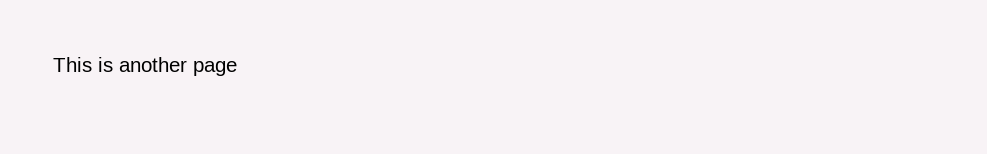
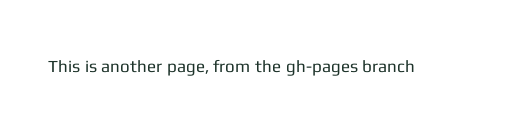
[193,61,237,76] page -> [166,59,416,76] page, from the gh-pages branch

